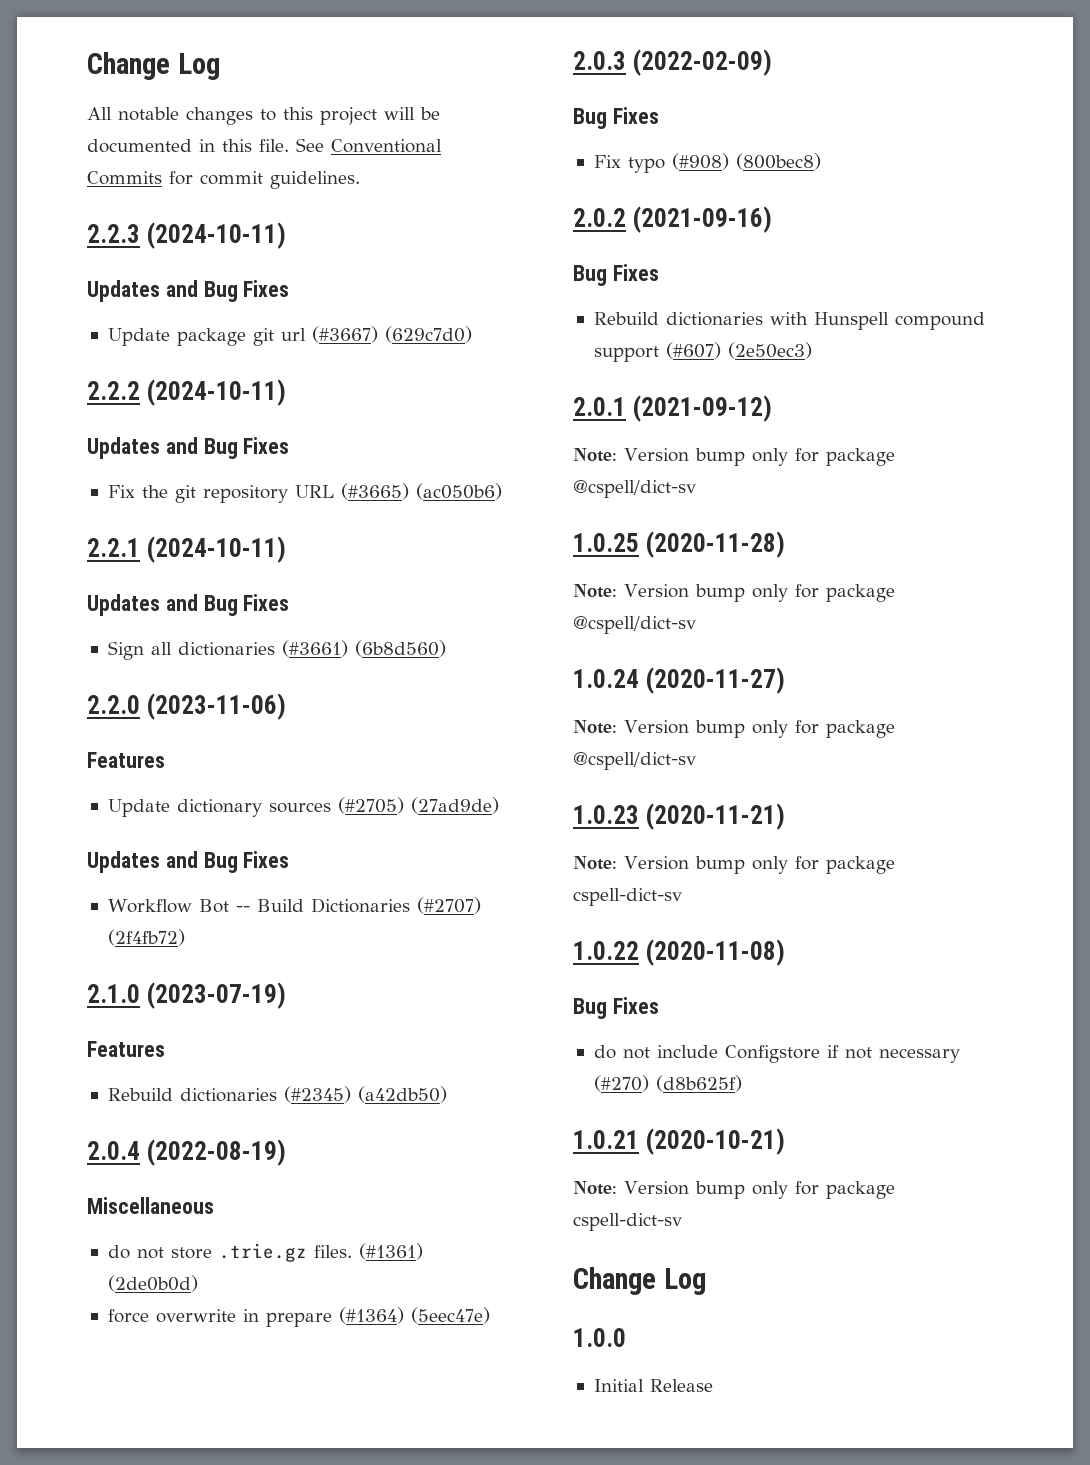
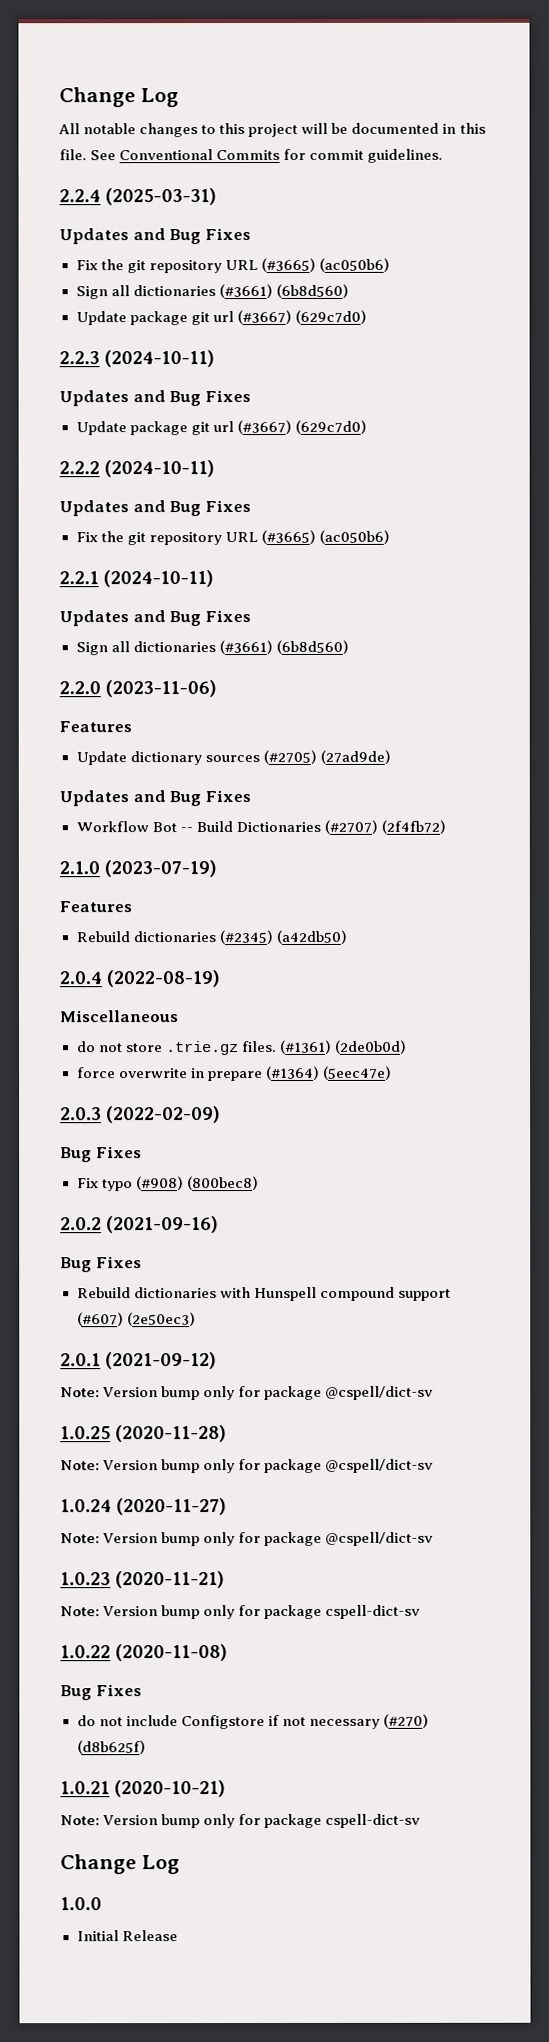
(360, 180) none -> [59,188,218,206] [59,228,251,245] [75,257,390,274] [75,283,349,300] [75,309,367,326] // 2.2.4 (2025-03-31) // Updates and Bug Fixes // Fix the git repository URL (#3665) (ac050b6) // Sign all dictionaries (#3661) (6b8d560) // Update package git url (#3667) (629c7d0)

